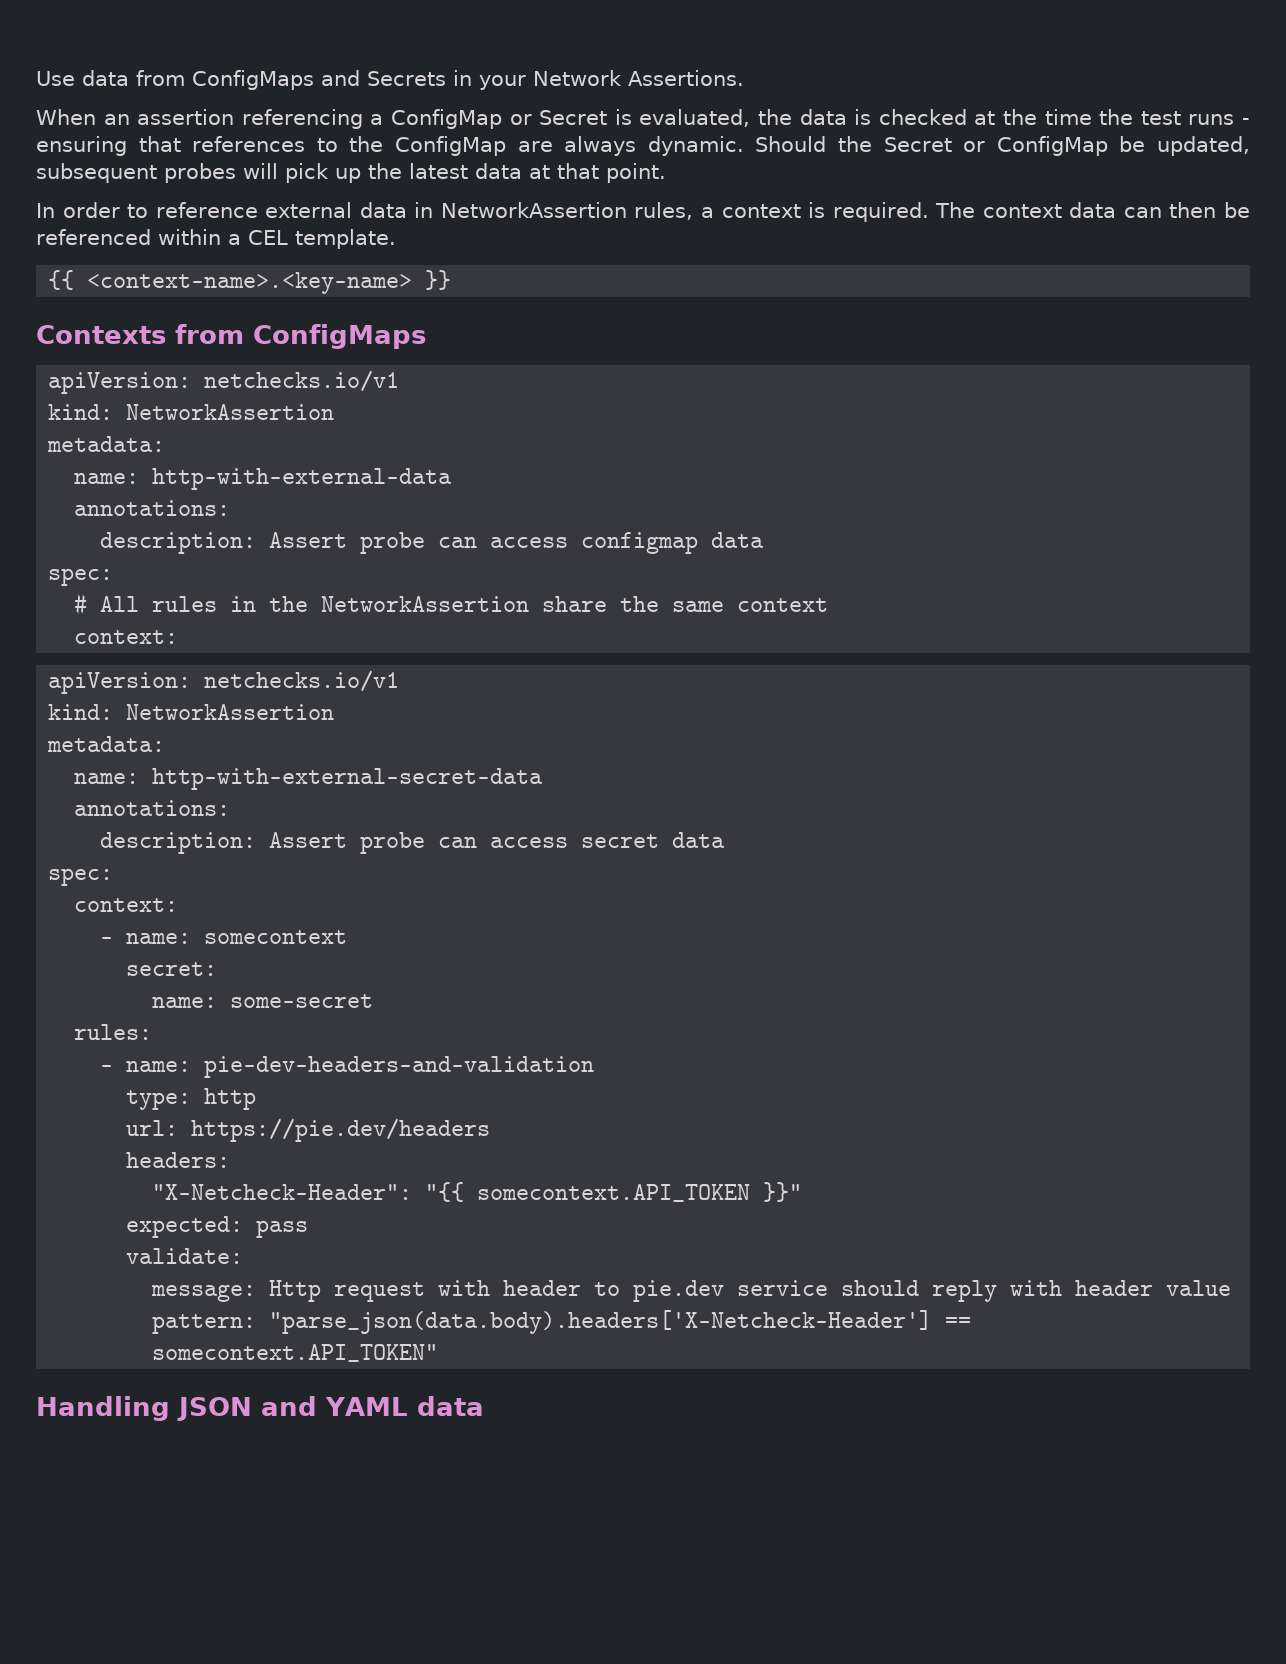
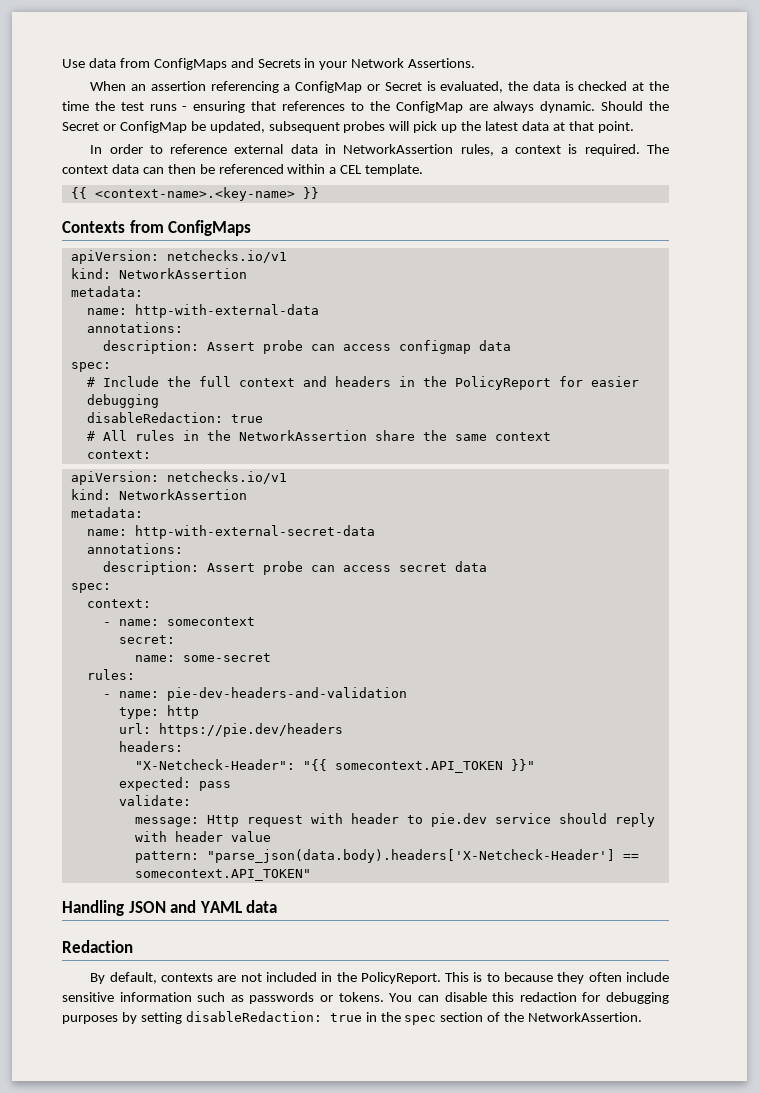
(114, 577) none -> [86,376,639,390] [86,394,159,408] [86,412,263,423] // # Include the full context and headers in the PolicyReport for easier debugging // disableRedaction: true
(484, 1406) none -> [62,940,133,953] [90,972,669,984] [62,992,670,1004] [62,1011,643,1025] // Redaction // By default, contexts are not included in the PolicyReport. This is to because they often include sensitive information such as passwords or tokens. You can disable this redaction for debugging purposes by setting disableRedaction: true in the spec section of the NetworkAssertion.

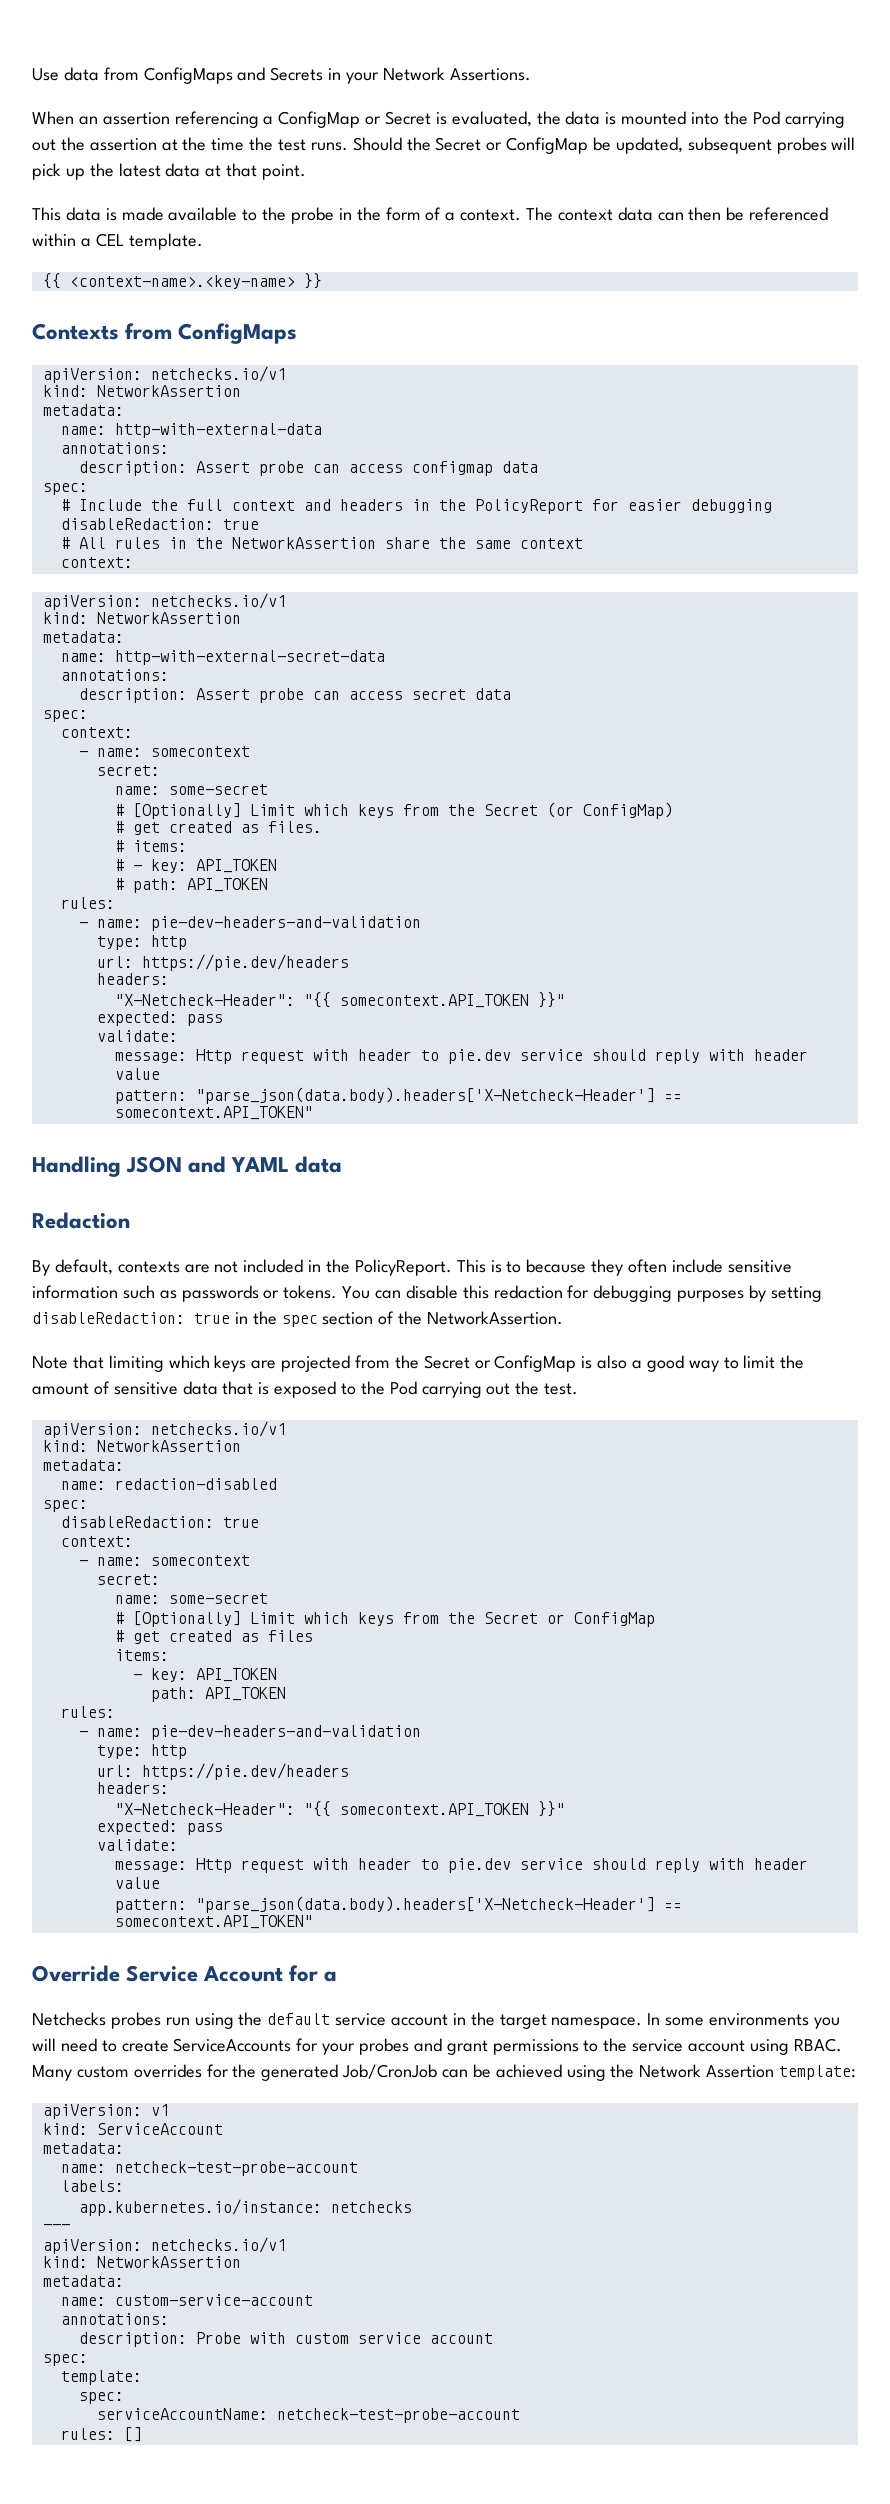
[578,81,628,91] checked -> [621,111,845,128] [32,137,157,151] mounted into the Pod carrying out the assertion
[149,101,596,113] runs - ensuring that references to the ConfigMap are always dynamic. -> [310,142,348,151] runs.
[90,144,640,156] In order to reference external data in NetworkAssertion rules, a context is required. -> [32,207,522,224] This data is made available to the probe in the form of a context.
(271, 657) none -> [114,802,673,819] [114,821,322,835] [114,840,187,852] [114,859,277,873] [114,878,268,893] // # [Optionally] Limit which keys from the Secret (or ConfigMap) // # get created as files. // # items: // # - key: API_TOKEN // # path: API_TOKEN
(643, 1017) none -> [32,1355,805,1372] [32,1381,579,1398] [42,1421,286,1438] [42,1440,241,1452] [42,1459,124,1471] [60,1478,277,1490] [42,1500,88,1512] [60,1516,259,1528] [60,1536,133,1547] [78,1555,250,1566] [96,1574,160,1585] [114,1593,268,1604] [114,1611,655,1627] [114,1630,313,1644] [114,1649,169,1661] [132,1668,277,1682] [150,1687,286,1702] [60,1706,115,1718] [78,1725,421,1740] [96,1744,187,1759] [96,1763,349,1780] [96,1782,169,1794] [114,1801,565,1817] [96,1820,223,1835] [96,1839,178,1851] [114,1858,808,1873] [114,1877,160,1889] [114,1896,682,1913] [114,1915,313,1929] [32,1965,338,1982] [32,2012,840,2029] [32,2038,842,2055] [32,2064,857,2081] [42,2104,169,2119] [42,2123,223,2135] [42,2142,124,2154] [60,2161,358,2176] [60,2180,124,2192] [78,2199,412,2216] [42,2224,70,2230] [42,2237,286,2254] [42,2256,241,2268] [42,2275,124,2287] [60,2294,313,2306] [60,2313,169,2325] [78,2332,493,2347] [42,2354,88,2366] [60,2370,142,2385] [78,2392,124,2404] [96,2408,520,2423] [60,2427,142,2442] // Note that limiting which keys are projected from the Secret or ConfigMap is also a good way to limit the amount of sensitive data that is exposed to the Pod carrying out the test. // apiVersion: netchecks.io/v1 // kind: NetworkAssertion // metadata: // name: redaction-disabled // spec: // disableRedaction: true // context: // - name: somecontext // secret: // name: some-secret // # [Optionally] Limit which keys from the Secret or ConfigMap // # get created as files // items: // - key: API_TOKEN // path: API_TOKEN // rules: // - name: pie-dev-headers-and-validation // type: http // url: https://pie.dev/headers // headers: // "X-Netcheck-Header": "{{ somecontext.API_TOKEN }}" // expected: pass // validate: // message: Http request with header to pie.dev service should reply with header value // pattern: "parse_json(data.body).headers['X-Netcheck-Header'] == somecontext.API_TOKEN" // Override Service Account for a // Netchecks probes run using the default service account in the target namespace. In some environments you will need to create ServiceAccounts for your probes and grant permissions to the service account using RBAC. Many custom overrides for the generated Job/CronJob can be achieved using the Network Assertion template: // apiVersion: v1 // kind: ServiceAccount // metadata: // name: netcheck-test-probe-account // labels: // app.kubernetes.io/instance: netchecks // --- // apiVersion: netchecks.io/v1 // kind: NetworkAssertion // metadata: // name: custom-service-account // annotations: // description: Probe with custom service account // spec: // template: // spec: // serviceAccountName: netcheck-test-probe-account // rules: []

